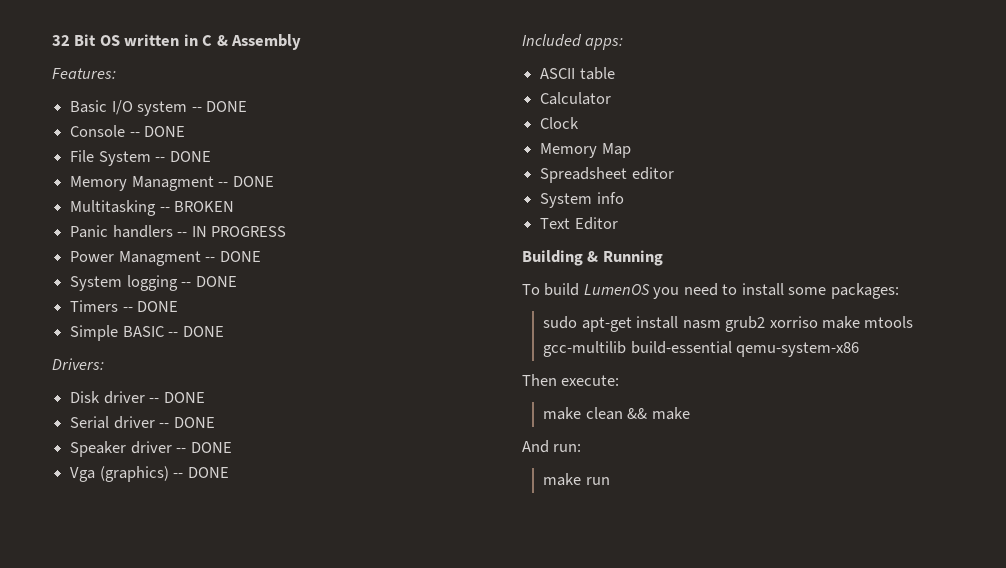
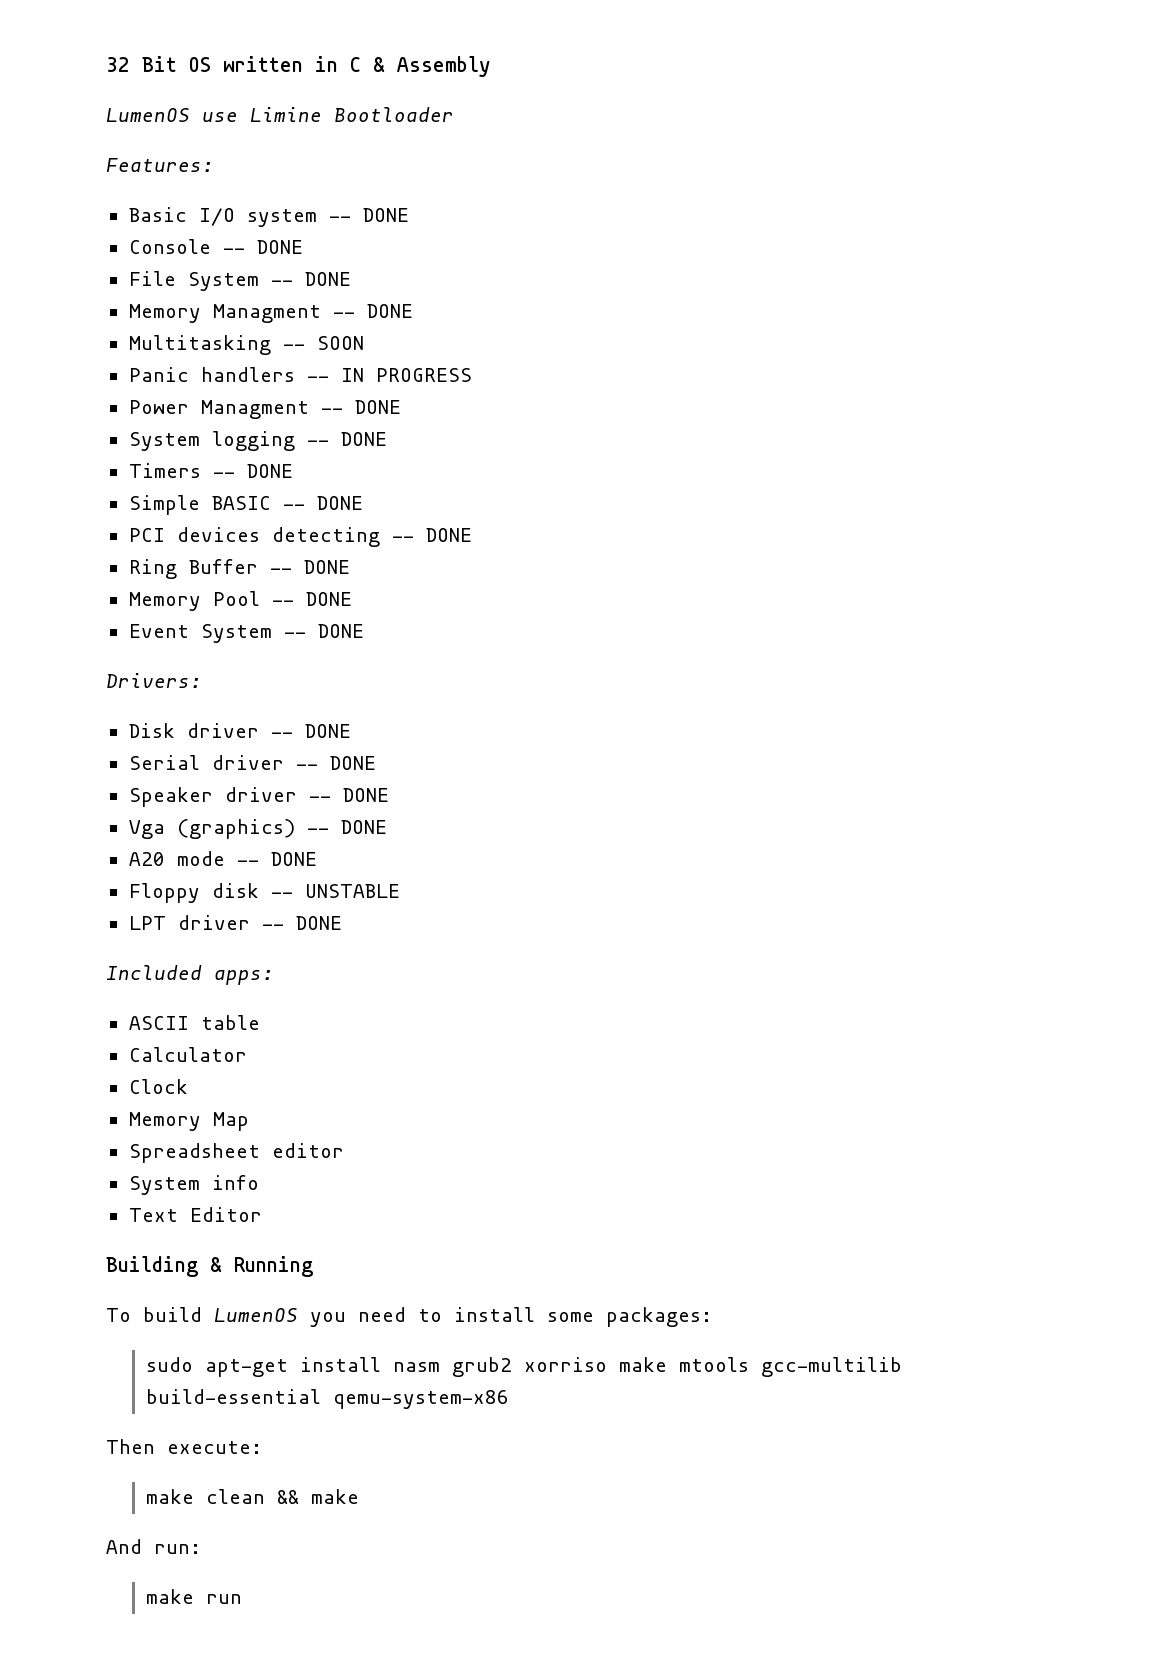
(302, 42) none -> [106,107,454,122] // LumenOS use Limine Bootloader
[174,201,235,212] BROKEN -> [316,336,364,350] SOON
(224, 331) none -> [128,527,472,547] [128,559,350,579] [128,591,352,611] [128,624,364,643] // PCI devices detecting -- DONE // Ring Buffer -- DONE // Memory Pool -- DONE // Event System -- DONE
(229, 472) none -> [128,851,317,866] [128,883,400,903] [128,915,342,930] // A20 mode -- DONE // Floppy disk -- UNSTABLE // LPT driver -- DONE

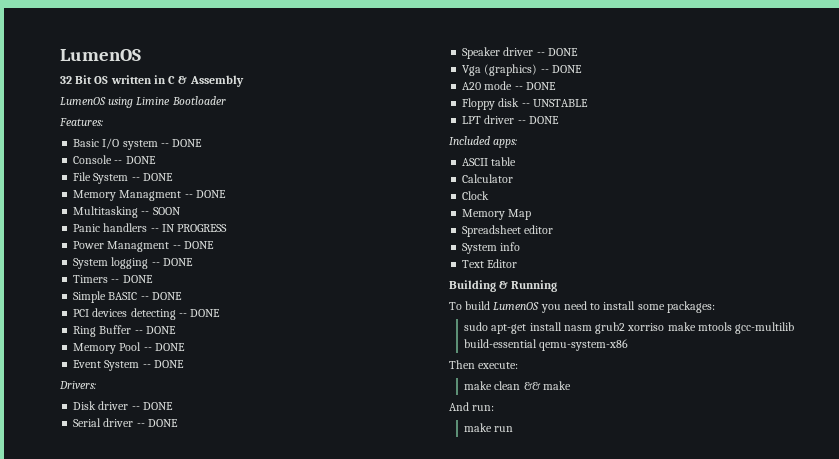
(106, 64) none -> [60,49,141,61] LumenOS //
[202,112,238,122] use -> [108,97,134,108] using

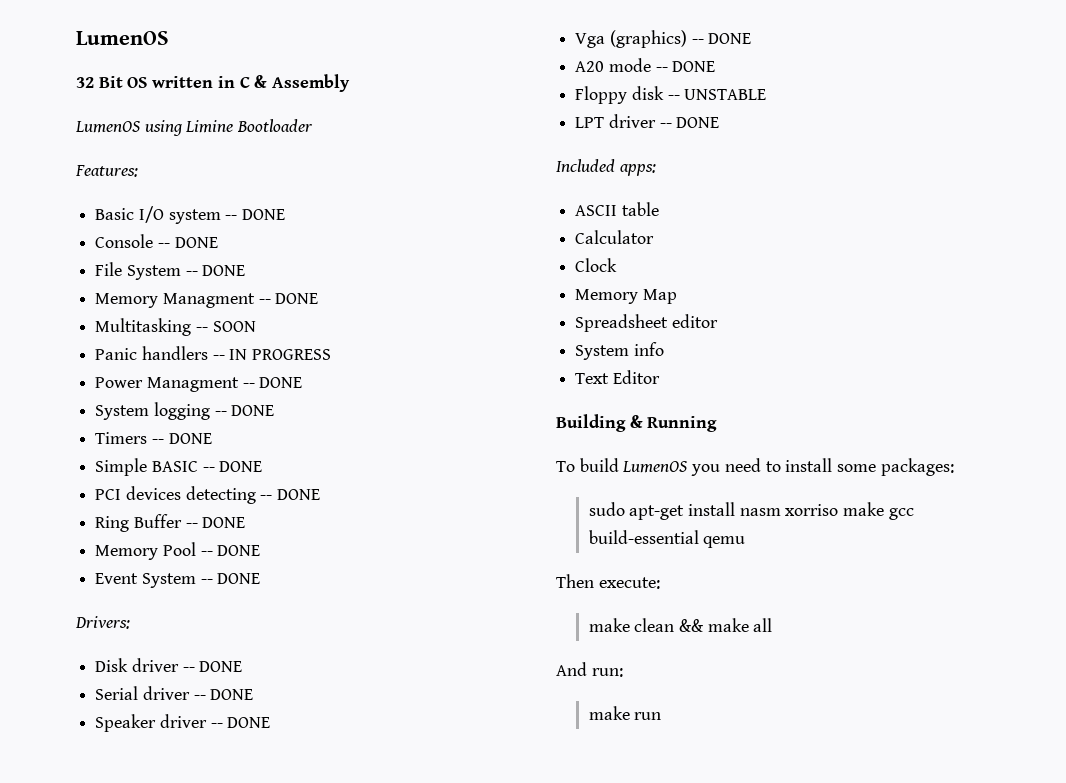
[595,322,626,334] grub2 -> (781, 512) none
[697,322,795,334] [464,339,629,351] mtools gcc-multilib build-essential qemu-system-x86 -> [888,508,914,520] [588,530,746,548] gcc build-essential qemu
(571, 385) none -> [753,618,773,632] all

